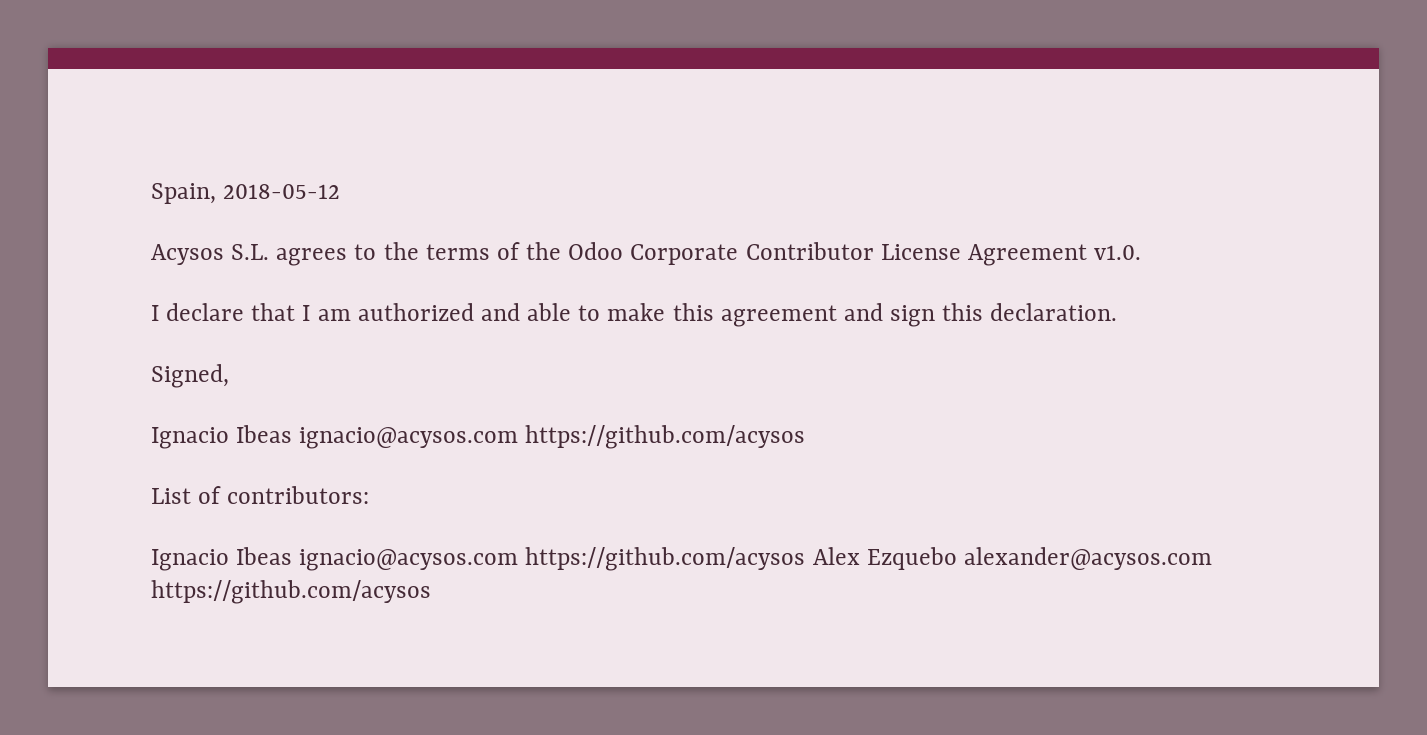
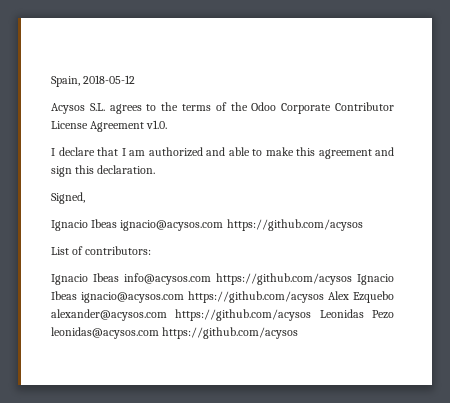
(293, 556) none -> [123,273,394,285] [51,291,77,300] info@acysos.com https://github.com/acysos Ignacio Ibeas
(431, 592) none -> [319,309,394,319] [51,327,299,339] Leonidas Pezo leonidas@acysos.com https://github.com/acysos

